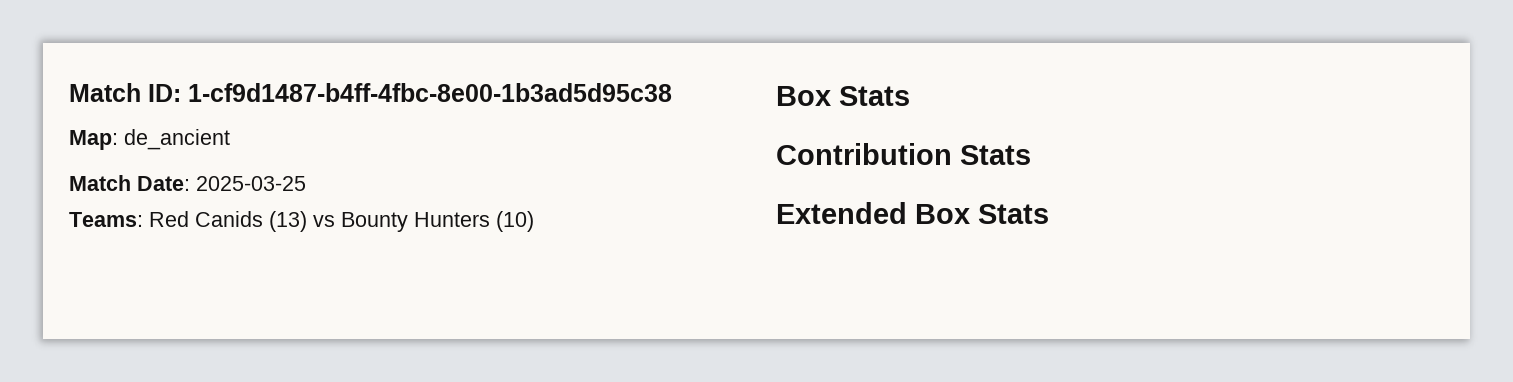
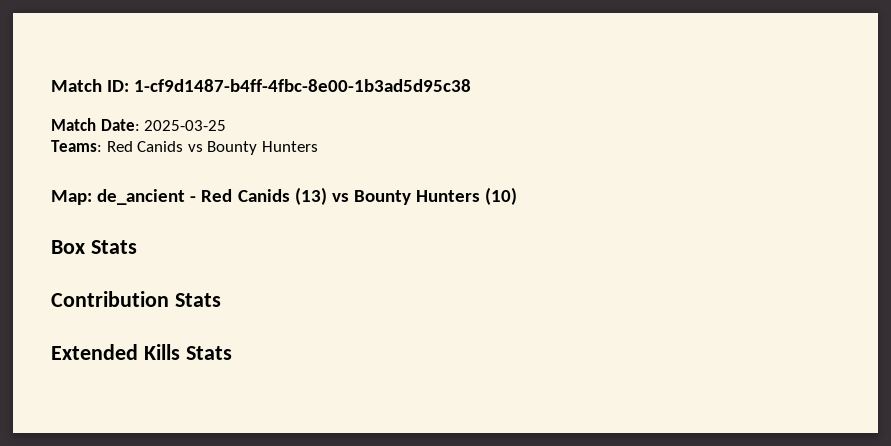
[69,129,230,150] // Map: de_ancient -> (472, 85) none
(263, 219) none -> [187,141,318,155] [51,189,290,205] vs Bounty Hunters // Map: de_ancient - Red Canids
[915,204,970,224] Box -> [143,344,180,360] Kills

